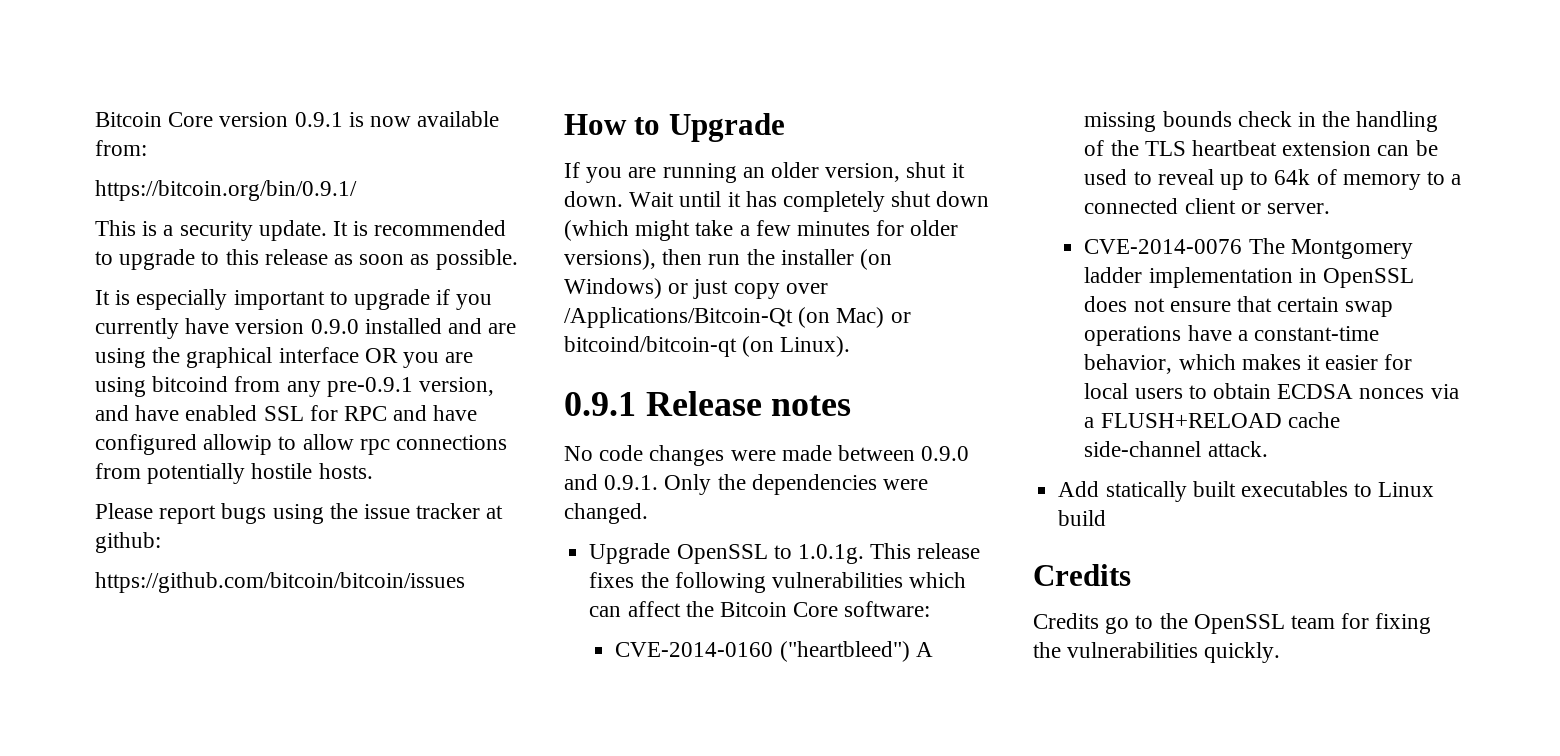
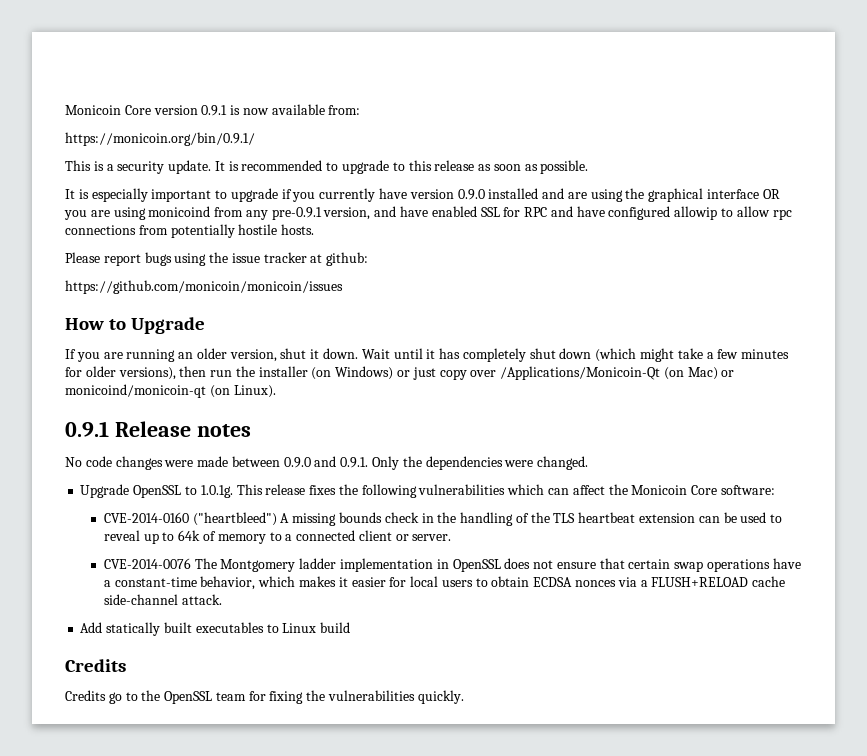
[95,112,162,127] Bitcoin -> [65,105,121,115] Monicoin
[95,180,357,201] https://bitcoin.org/bin/0.9.1/ -> [65,132,255,146] https://monicoin.org/bin/0.9.1/
[152,376,229,392] bitcoind -> [148,206,211,217] monicoind
[95,572,465,593] https://github.com/bitcoin/bitcoin/issues -> [65,280,343,294] https://github.com/monicoin/monicoin/issues
[564,307,793,328] /Applications/Bitcoin-Qt -> [500,366,661,380] /Applications/Monicoin-Qt
[564,336,737,357] bitcoind/bitcoin-qt -> [65,384,206,398] monicoind/monicoin-qt
[719,602,787,617] Bitcoin -> [631,485,688,495] Monicoin

